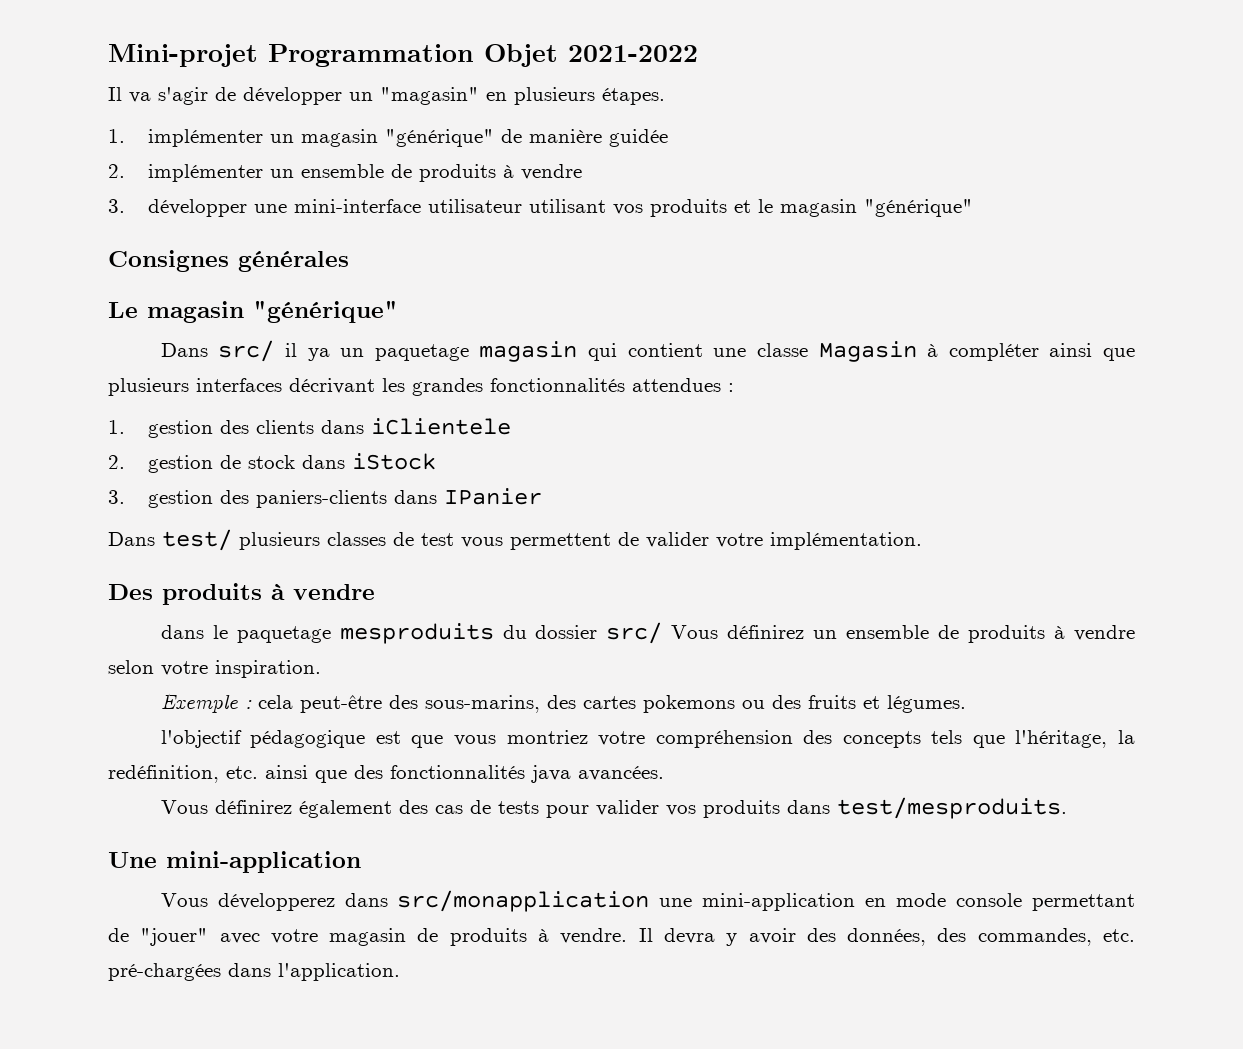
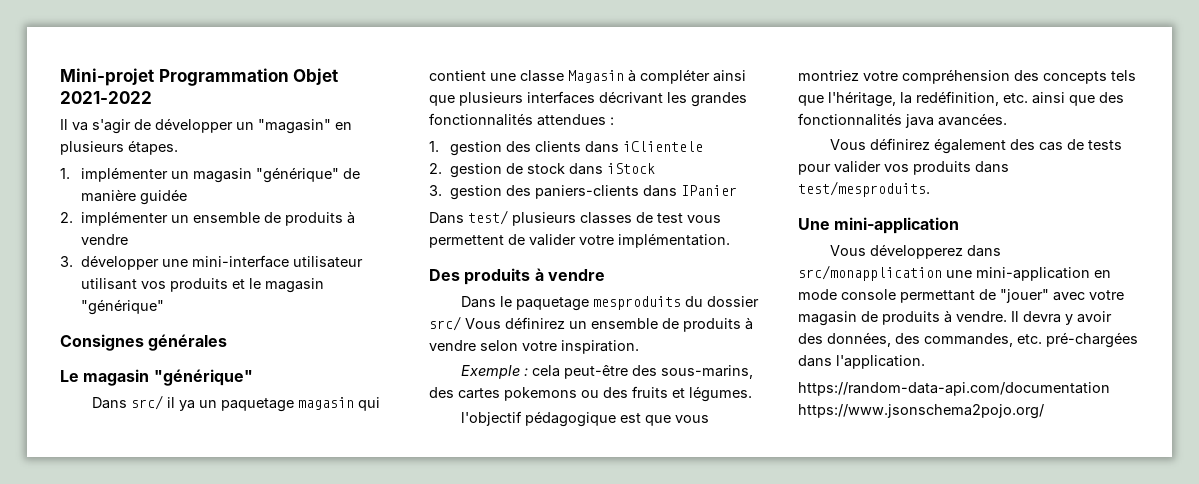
[160,625,204,639] dans -> [460,296,496,308] Dans
(400, 972) none -> [798,382,1110,396] [798,404,1044,419] // https://random-data-api.com/documentation https://www.jsonschema2pojo.org/

